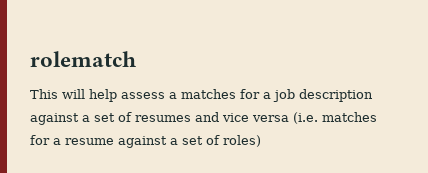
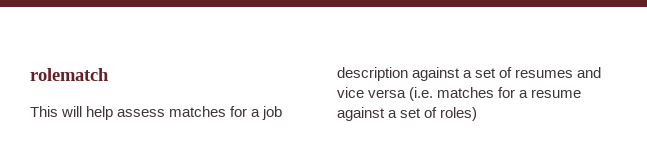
[169,92,177,99] a -> (166, 113) none

